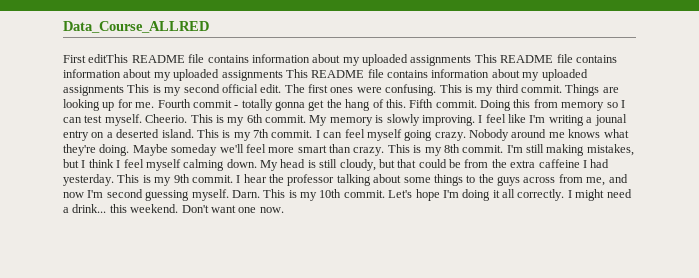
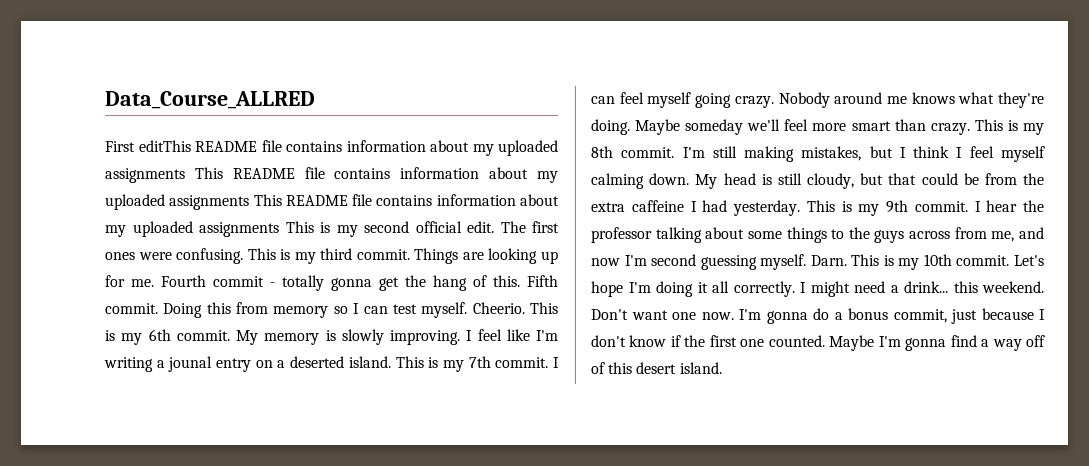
(284, 210) none -> [739,308,1045,324] [591,335,1045,351] [591,362,722,374] I'm gonna do a bonus commit, just because I don't know if the first one counted. Maybe I'm gonna find a way off of this desert island.

